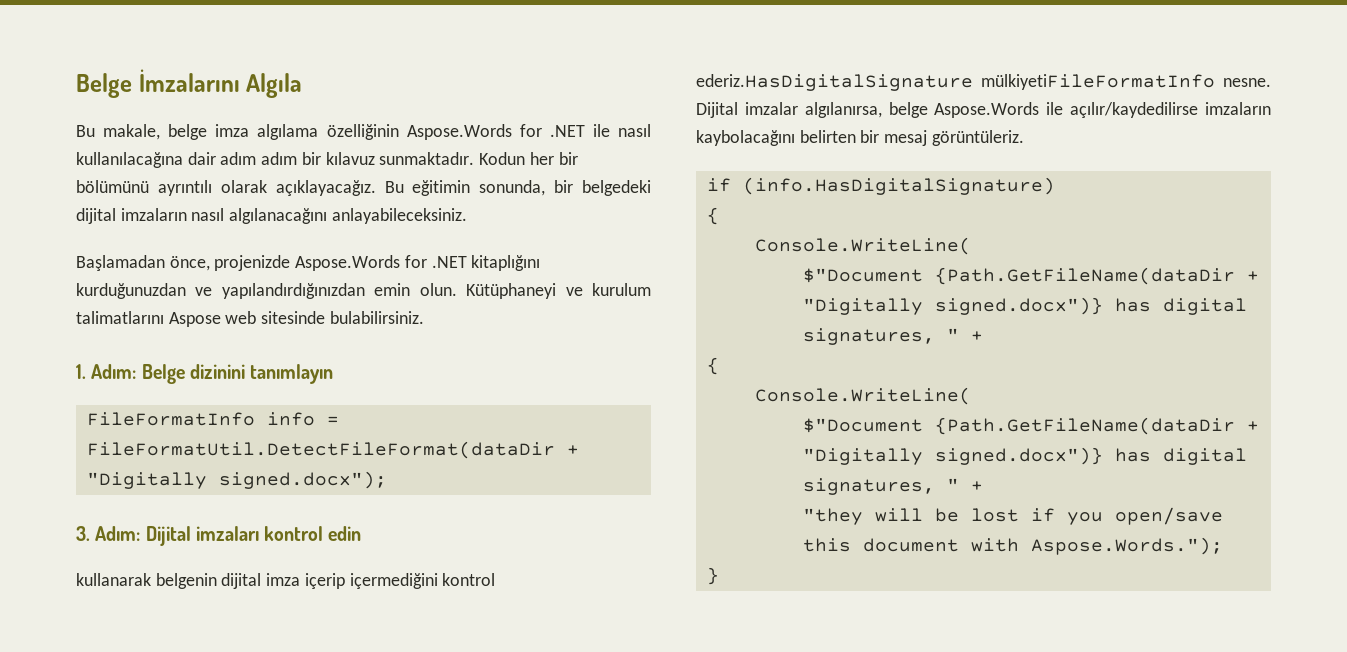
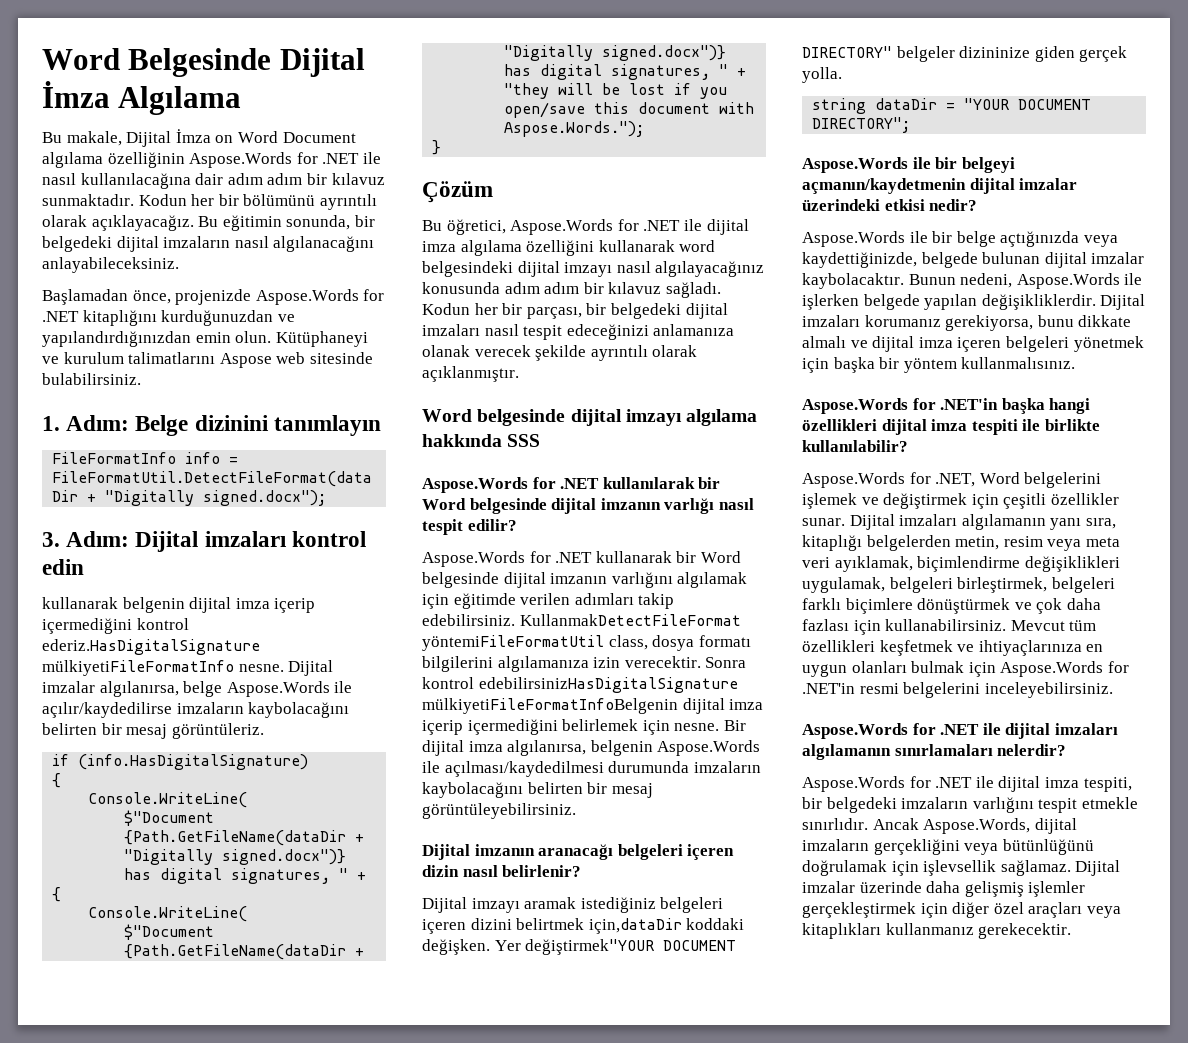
[76,69,303,98] [76,124,250,140] Belge İmzalarını Algıla // Bu makale, belge imza -> [42,48,365,77] [42,81,242,115] [42,129,356,147] Word Belgesinde Dijital İmza Algılama // Bu makale, Dijital İmza on Word Document
(719, 576) none -> [422,181,493,203] [422,219,749,235] [422,240,716,256] [422,261,765,277] [422,282,721,298] [422,303,728,319] [422,324,735,340] [422,345,698,361] [422,366,519,382] [422,409,758,426] [422,434,541,447] [422,477,721,493] [422,498,754,514] [422,519,517,535] [422,551,741,567] [422,572,748,588] [422,593,675,609] [422,614,741,626] [422,635,751,651] [422,656,747,672] [422,677,738,693] [422,698,764,714] [422,719,746,735] [422,740,761,756] [422,761,761,777] [422,782,653,798] [422,803,576,819] [422,844,735,860] [422,865,582,877] [422,897,724,913] [422,918,745,934] [422,939,737,955] [802,46,1128,62] [802,67,842,83] [812,98,1092,114] [812,117,911,133] [802,157,1015,173] [802,178,1078,194] [802,199,978,211] [802,231,1118,247] [802,252,1145,268] [802,273,1143,289] [802,294,1146,310] [802,315,1132,331] [802,336,1144,352] [802,357,1076,373] [802,398,1091,414] [802,419,1100,435] [802,440,908,452] [802,472,1102,488] [802,493,1119,509] [802,514,1116,530] [802,535,1120,551] [802,556,1120,572] [802,577,1115,593] [802,598,1101,614] [802,619,1097,635] [802,640,1104,656] [802,661,1129,677] [802,682,1113,698] [802,723,1118,739] [802,744,1067,760] [802,776,1132,792] [802,797,1138,813] [802,818,1077,834] [802,839,1094,855] [802,860,1121,876] [802,881,1086,897] [802,902,1121,918] [802,923,1072,939] // Çözüm // Bu öğretici, Aspose.Words for .NET ile dijital imza algılama özelliğini kullanarak word belgesindeki dijital imzayı nasıl algılayacağınız konusunda adım adım bir kılavuz sağladı. Kodun her bir parçası, bir belgedeki dijital imzaları nasıl tespit edeceğinizi anlamanıza olanak verecek şekilde ayrıntılı olarak açıklanmıştır. // Word belgesinde dijital imzayı algılama hakkında SSS // Aspose.Words for .NET kullanılarak bir Word belgesinde dijital imzanın varlığı nasıl tespit edilir? // Aspose.Words for .NET kullanarak bir Word belgesinde dijital imzanın varlığını algılamak için eğitimde verilen adımları takip edebilirsiniz. KullanmakDetectFileFormat yöntemiFileFormatUtil class, dosya formatı bilgilerini algılamanıza izin verecektir. Sonra kontrol edebilirsinizHasDigitalSignature mülkiyetiFileFormatInfoBelgenin dijital imza içerip içermediğini belirlemek için nesne. Bir dijital imza algılanırsa, belgenin Aspose.Words ile açılması/kaydedilmesi durumunda imzaların kaybolacağını belirten bir mesaj görüntüleyebilirsiniz. // Dijital imzanın aranacağı belgeleri içeren dizin nasıl belirlenir? // Dijital imzayı aramak istediğiniz belgeleri içeren dizini belirtmek için,dataDir koddaki değişken. Yer değiştirmek"YOUR DOCUMENT DIRECTORY" belgeler dizininize giden gerçek yolla. // string dataDir = "YOUR DOCUMENT DIRECTORY"; // Aspose.Words ile bir belgeyi açmanın/kaydetmenin dijital imzalar üzerindeki etkisi nedir? // Aspose.Words ile bir belge açtığınızda veya kaydettiğinizde, belgede bulunan dijital imzalar kaybolacaktır. Bunun nedeni, Aspose.Words ile işlerken belgede yapılan değişikliklerdir. Dijital imzaları korumanız gerekiyorsa, bunu dikkate almalı ve dijital imza içeren belgeleri yönetmek için başka bir yöntem kullanmalısınız. // Aspose.Words for .NET'in başka hangi özellikleri dijital imza tespiti ile birlikte kullanılabilir? // Aspose.Words for .NET, Word belgelerini işlemek ve değiştirmek için çeşitli özellikler sunar. Dijital imzaları algılamanın yanı sıra, kitaplığı belgelerden metin, resim veya meta veri ayıklamak, biçimlendirme değişiklikleri uygulamak, belgeleri birleştirmek, belgeleri farklı biçimlere dönüştürmek ve çok daha fazlası için kullanabilirsiniz. Mevcut tüm özellikleri keşfetmek ve ihtiyaçlarınıza en uygun olanları bulmak için Aspose.Words for .NET'in resmi belgelerini inceleyebilirsiniz. // Aspose.Words for .NET ile dijital imzaları algılamanın sınırlamaları nelerdir? // Aspose.Words for .NET ile dijital imza tespiti, bir belgedeki imzaların varlığını tespit etmekle sınırlıdır. Ancak Aspose.Words, dijital imzaların gerçekliğini veya bütünlüğünü doğrulamak için işlevsellik sağlamaz. Dijital imzalar üzerinde daha gelişmiş işlemler gerçekleştirmek için diğer özel araçları veya kitaplıkları kullanmanız gerekecektir.

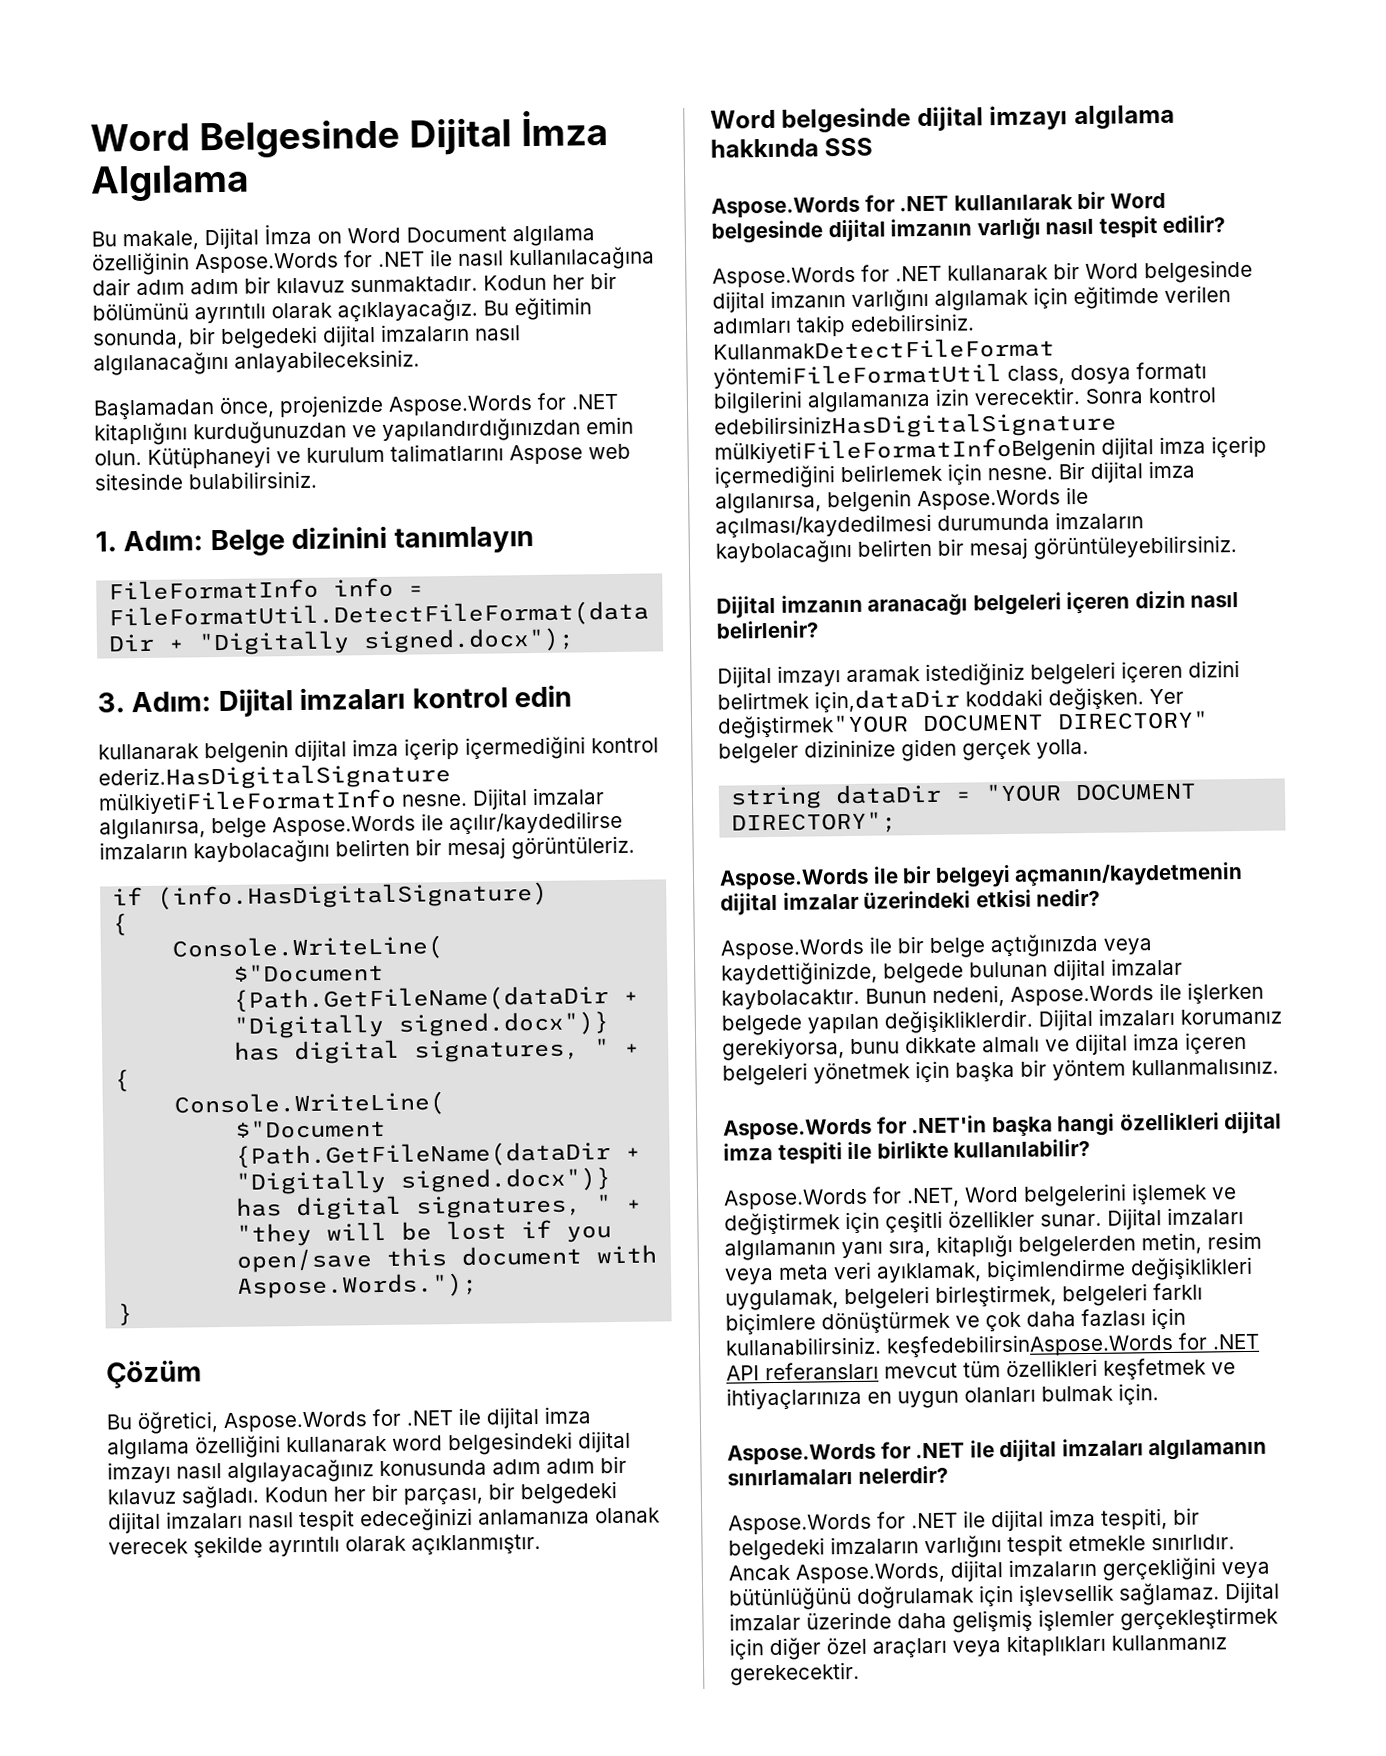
[1010,620,1065,631] Mevcut -> [886,1332,1260,1358] [726,1361,958,1381] keşfedebilirsinAspose.Words for .NET API referansları mevcut
[968,661,1129,677] [802,682,1113,698] için Aspose.Words for .NET'in resmi belgelerini inceleyebilirsiniz. -> [1118,1383,1159,1405] için.

